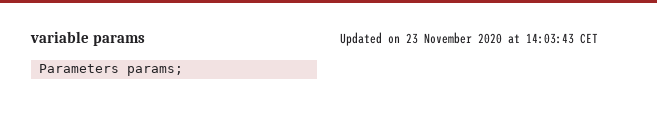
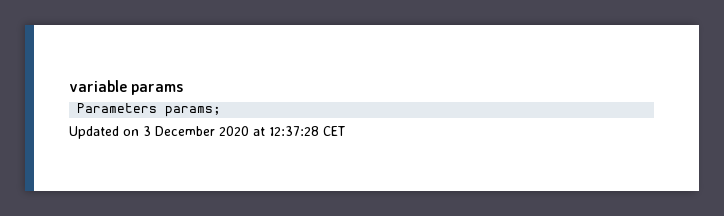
[406,32,472,44] 23 November -> [143,126,215,136] 3 December
[526,33,574,44] 14:03:43 -> [269,126,319,136] 12:37:28

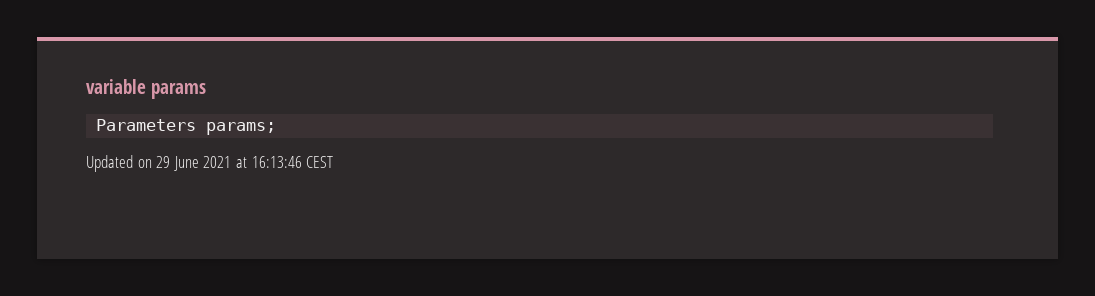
[143,126,345,136] 3 December 2020 at 12:37:28 CET -> [156,156,334,171] 29 June 2021 at 16:13:46 CEST

